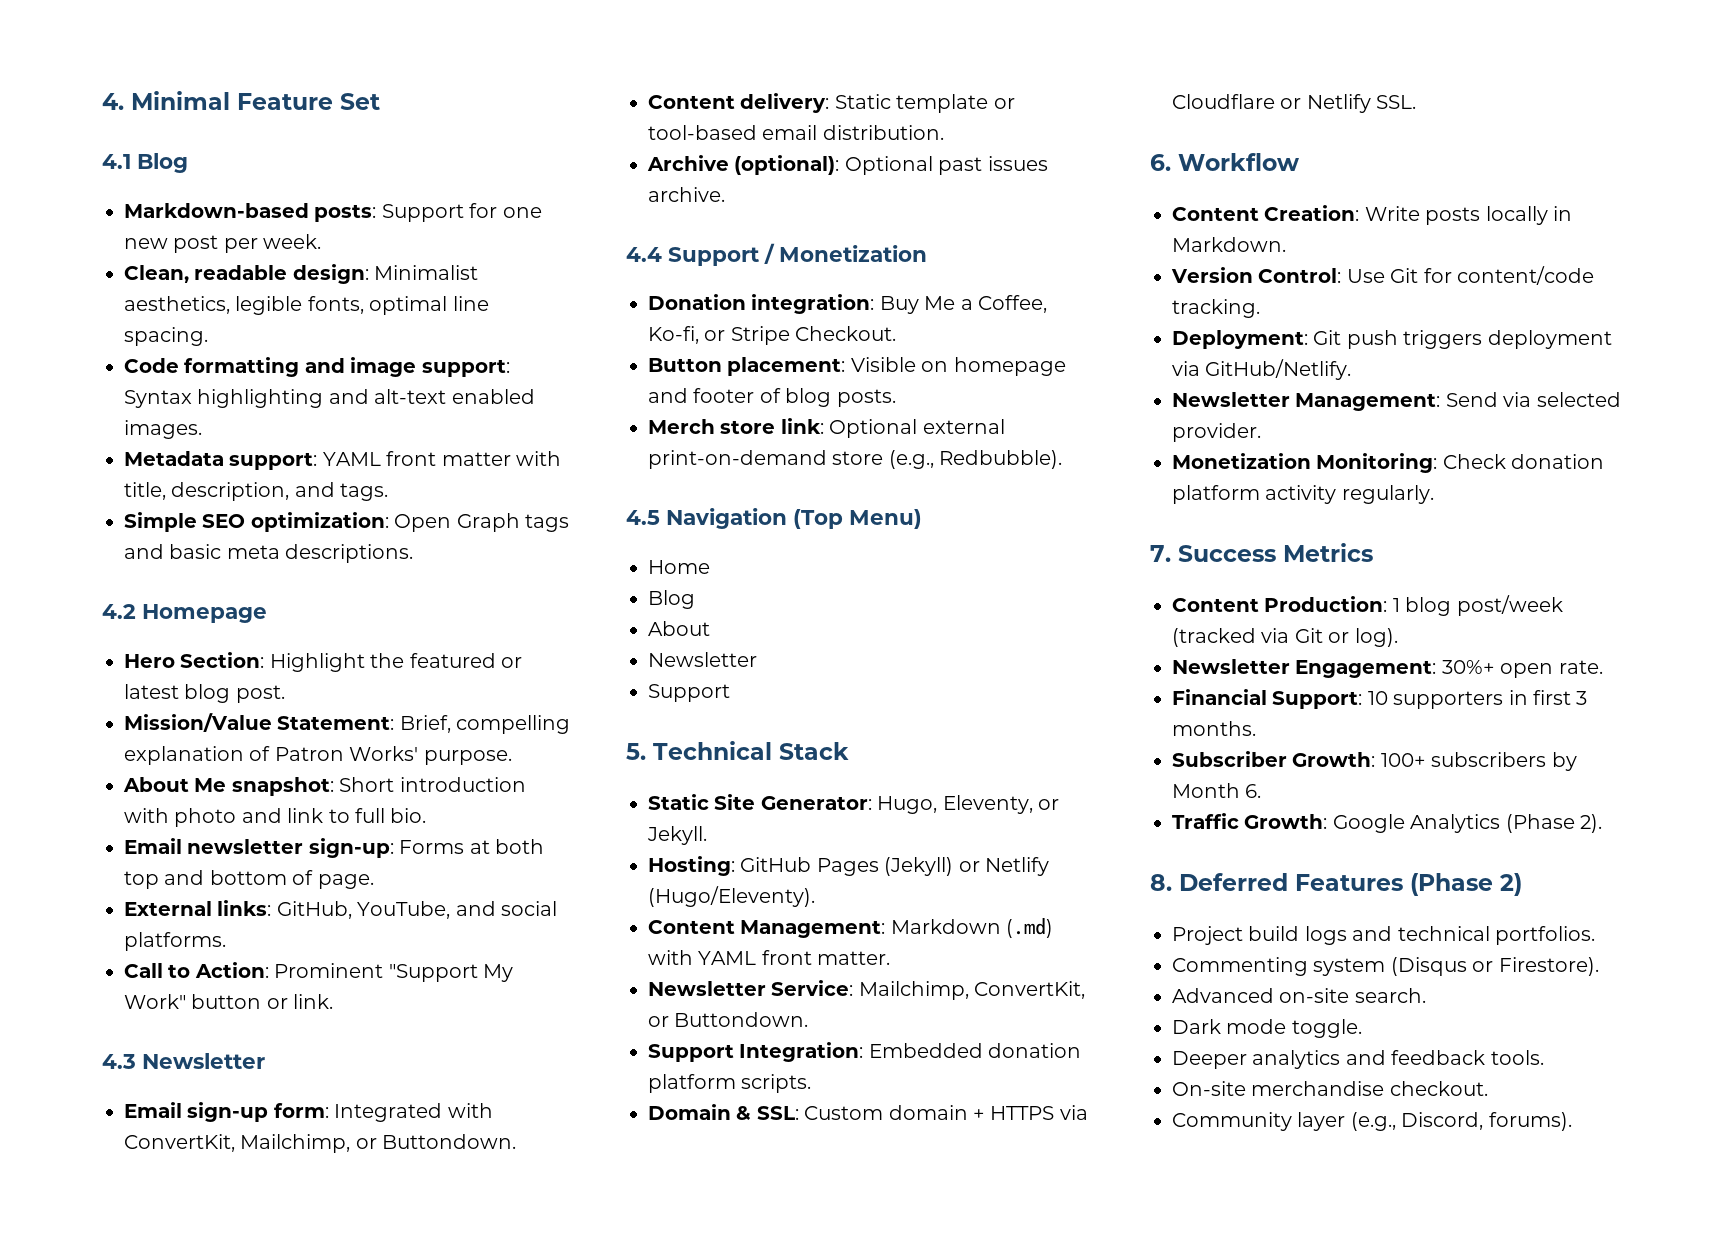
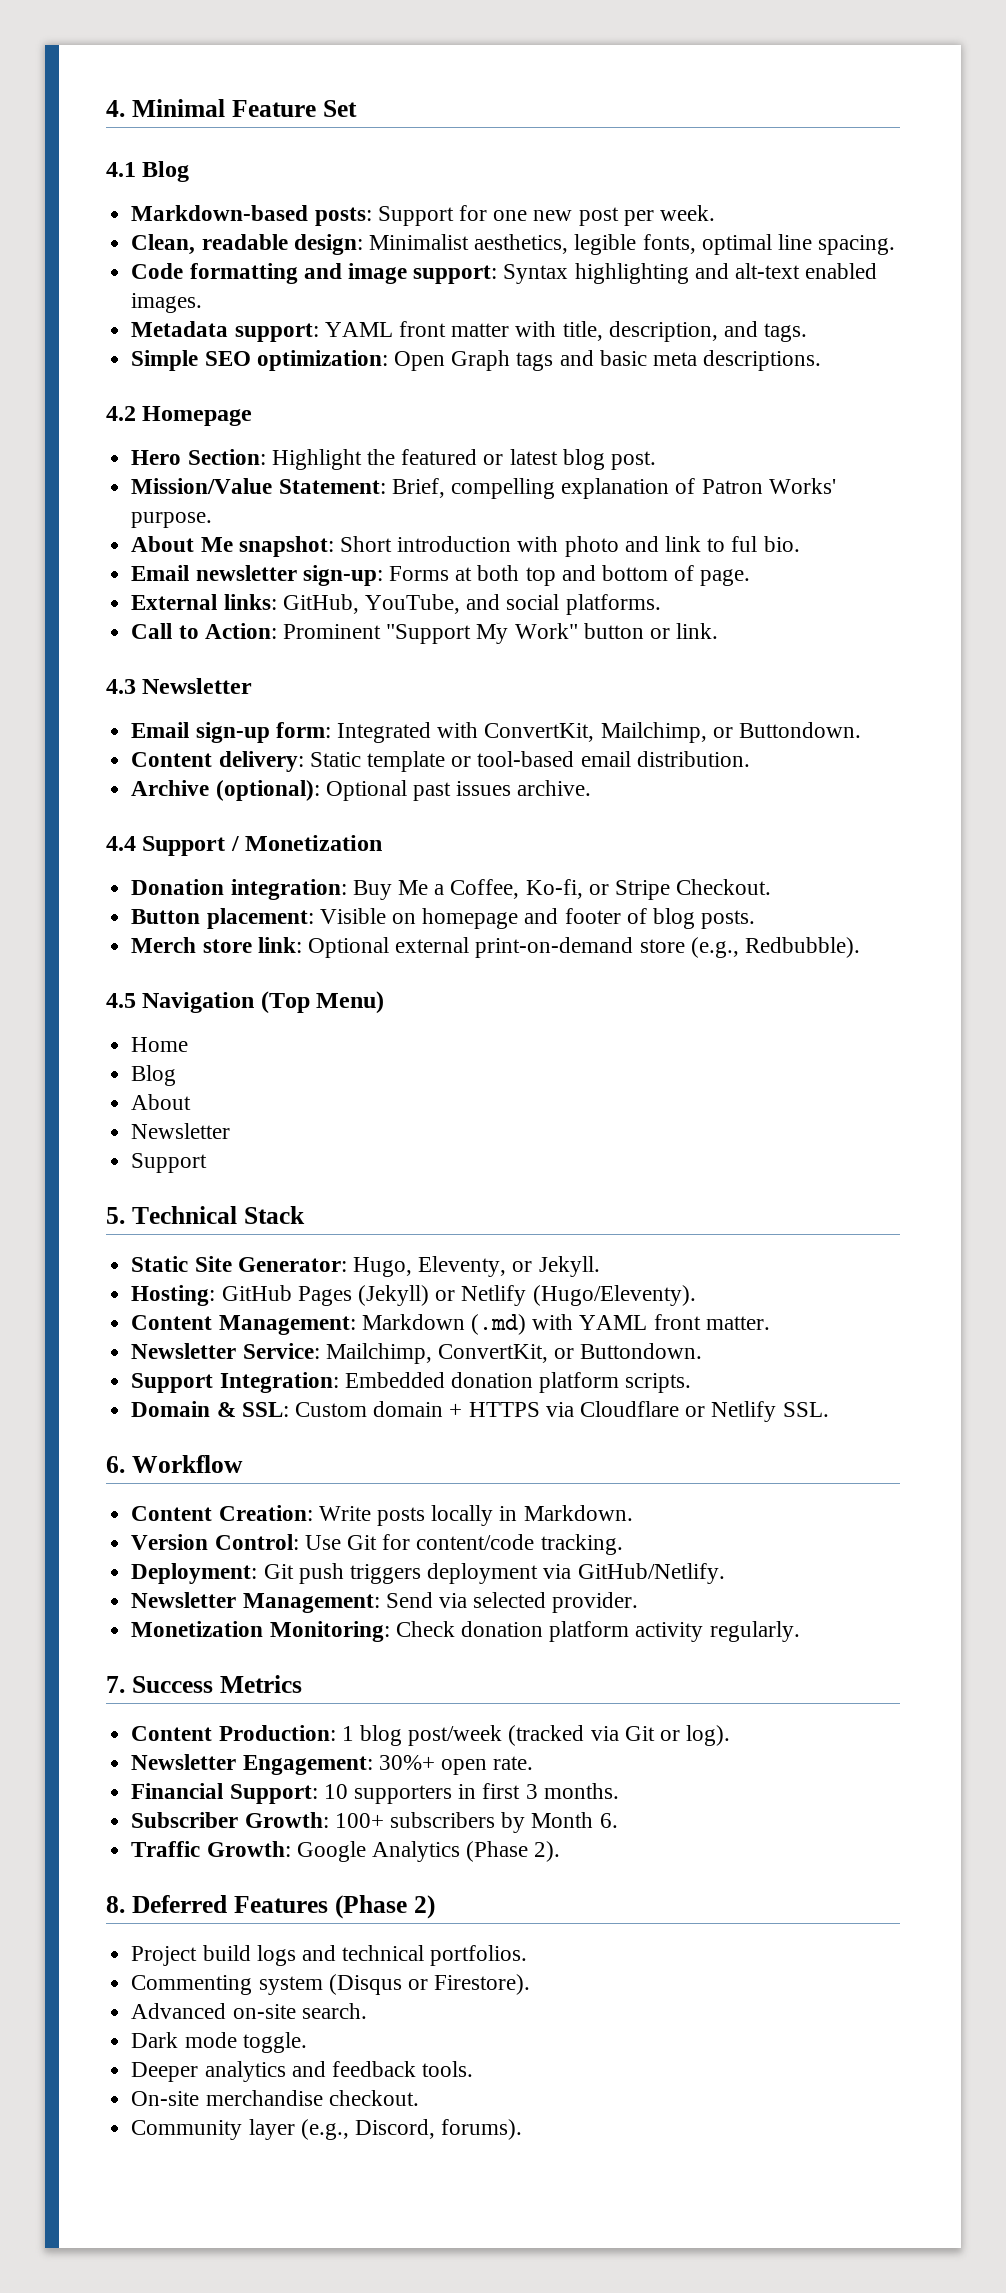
[355,808,385,823] full -> [731,536,758,552] ful

